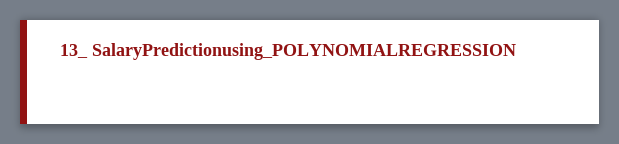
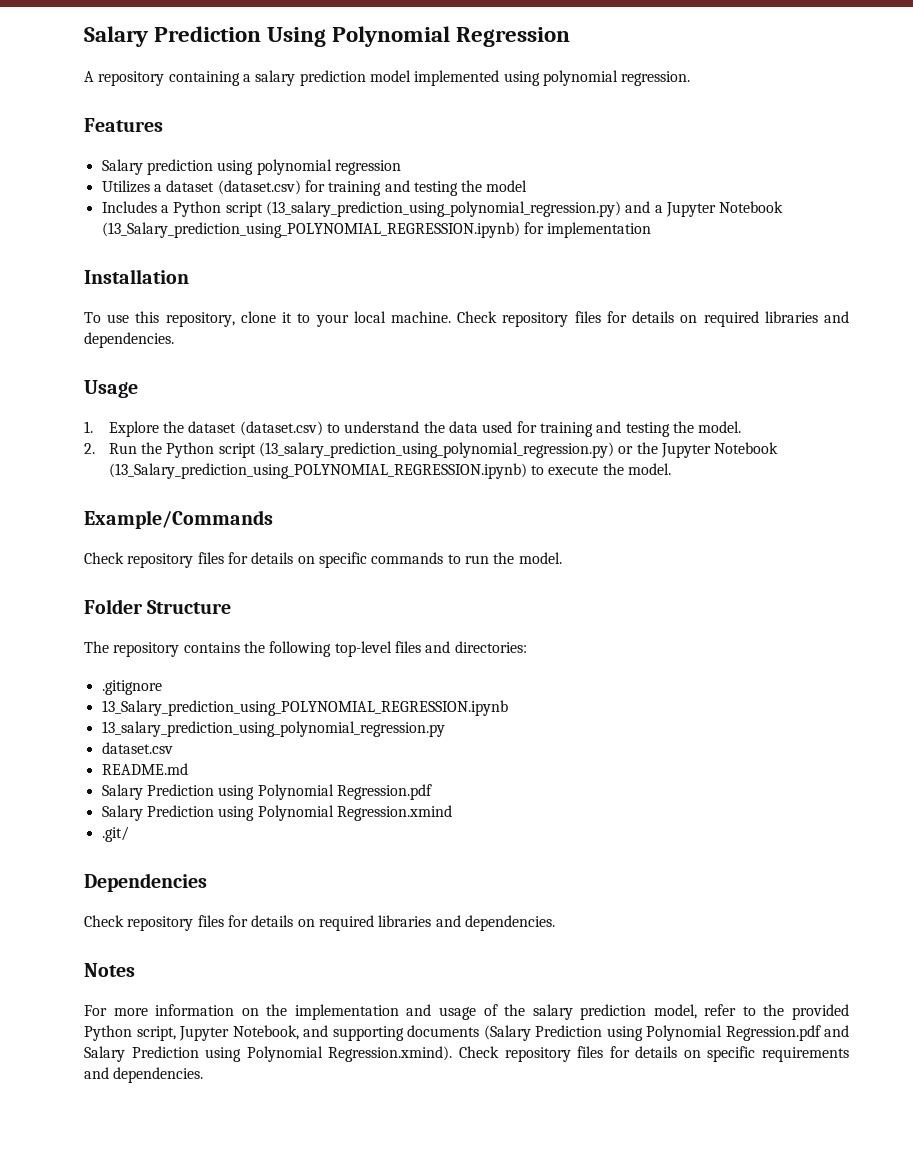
[60,43,516,60] 13_ SalaryPredictionusing_POLYNOMIALREGRESSION -> [84,26,571,47] [84,70,691,86] [84,118,163,132] [101,159,401,175] [101,180,528,196] [101,201,784,217] [101,222,652,238] [84,269,189,284] [84,311,849,327] [84,332,174,348] [84,380,138,398] [84,421,742,437] [84,442,779,458] [108,463,671,479] [84,510,273,529] [84,552,562,568] [84,599,232,614] [84,641,527,657] [101,680,162,695] [101,700,508,716] [101,721,445,737] [101,742,173,754] [101,763,188,775] [101,784,432,800] [101,805,452,821] [101,826,129,842] [84,873,207,892] [84,915,555,931] [84,963,135,977] [84,1004,849,1020] [84,1025,849,1041] [84,1046,850,1062] [84,1067,204,1083] Salary Prediction Using Polynomial Regression // A repository containing a salary prediction model implemented using polynomial regression. // Features // Salary prediction using polynomial regression // Utilizes a dataset (dataset.csv) for training and testing the model // Includes a Python script (13_salary_prediction_using_polynomial_regression.py) and a Jupyter Notebook (13_Salary_prediction_using_POLYNOMIAL_REGRESSION.ipynb) for implementation // Installation // To use this repository, clone it to your local machine. Check repository files for details on required libraries and dependencies. // Usage // 1. Explore the dataset (dataset.csv) to understand the data used for training and testing the model. // 2. Run the Python script (13_salary_prediction_using_polynomial_regression.py) or the Jupyter Notebook (13_Salary_prediction_using_POLYNOMIAL_REGRESSION.ipynb) to execute the model. // Example/Commands // Check repository files for details on specific commands to run the model. // Folder Structure // The repository contains the following top-level files and directories: // .gitignore // 13_Salary_prediction_using_POLYNOMIAL_REGRESSION.ipynb // 13_salary_prediction_using_polynomial_regression.py // dataset.csv // README.md // Salary Prediction using Polynomial Regression.pdf // Salary Prediction using Polynomial Regression.xmind // .git/ // Dependencies // Check repository files for details on required libraries and dependencies. // Notes // For more information on the implementation and usage of the salary prediction model, refer to the provided Python script, Jupyter Notebook, and supporting documents (Salary Prediction using Polynomial Regression.pdf and Salary Prediction using Polynomial Regression.xmind). Check repository files for details on specific requirements and dependencies.

